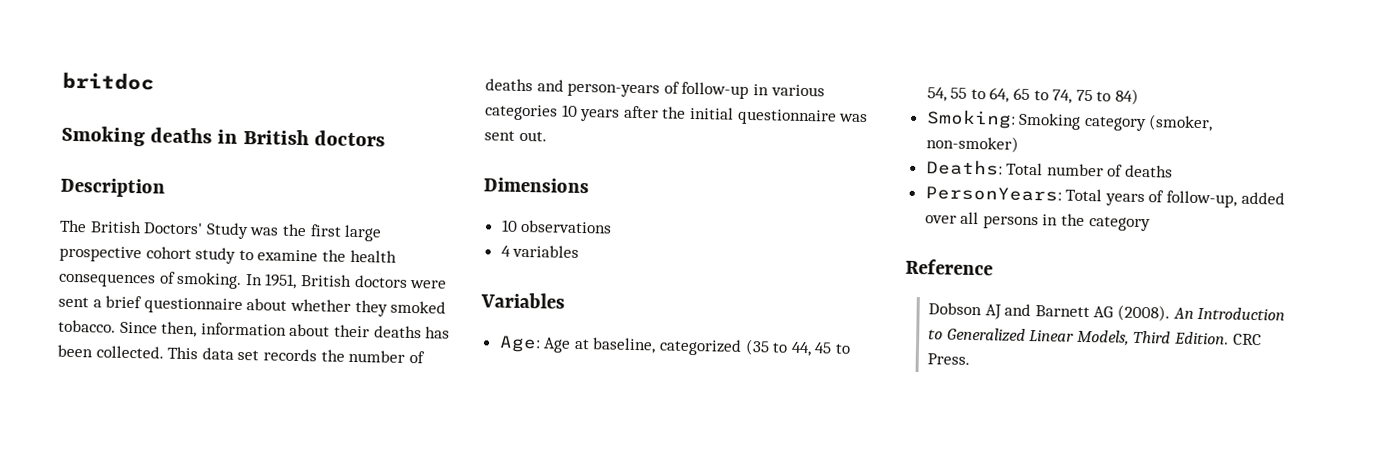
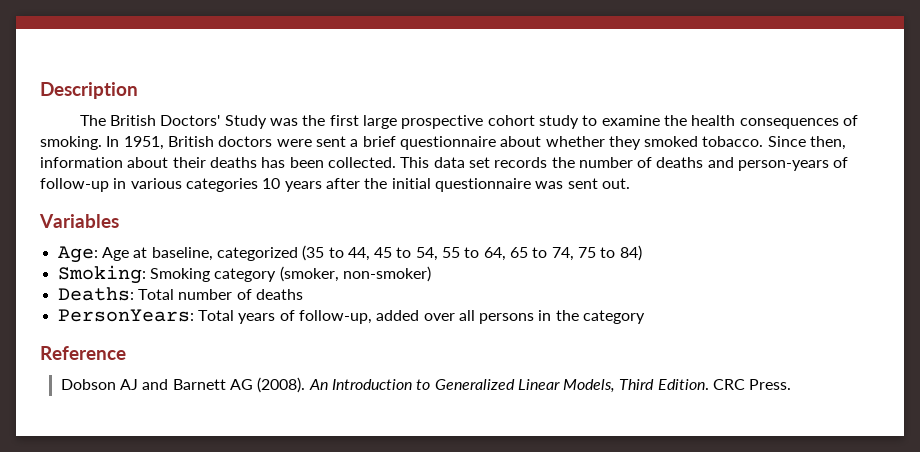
[62,71,154,91] [61,125,386,147] britdoc // Smoking deaths in British doctors // -> (40, 90) none
[483,177,589,194] [500,219,613,234] [500,244,580,259] // Dimensions // 10 observations // 4 variables -> (630, 183) none

